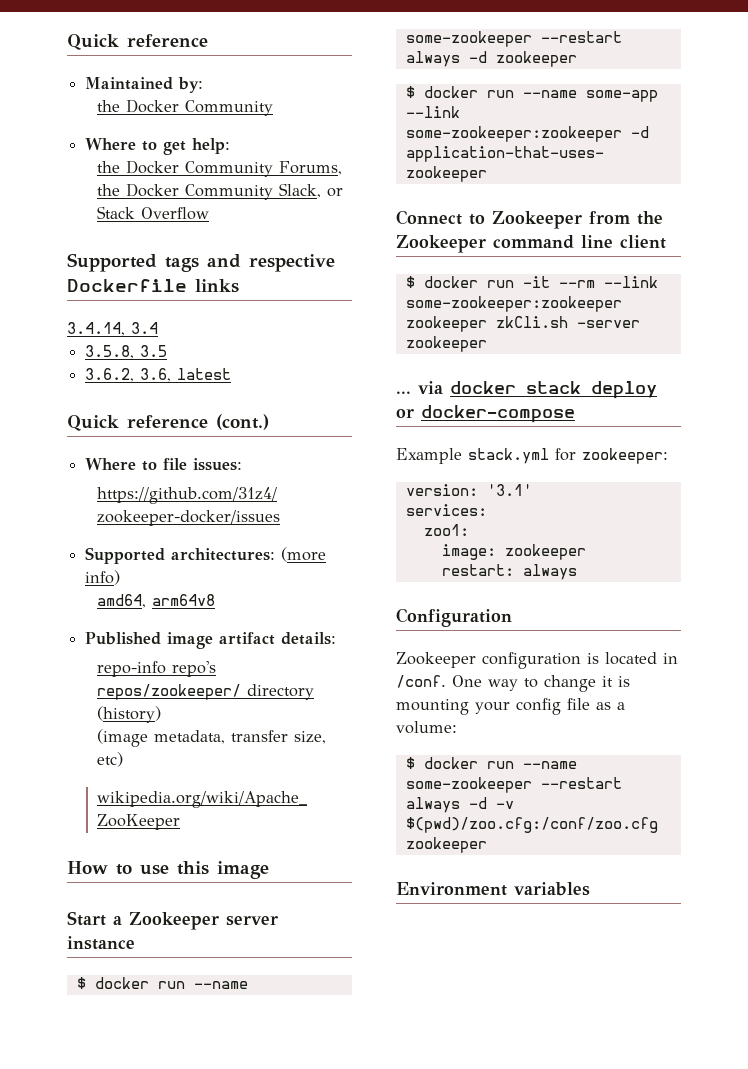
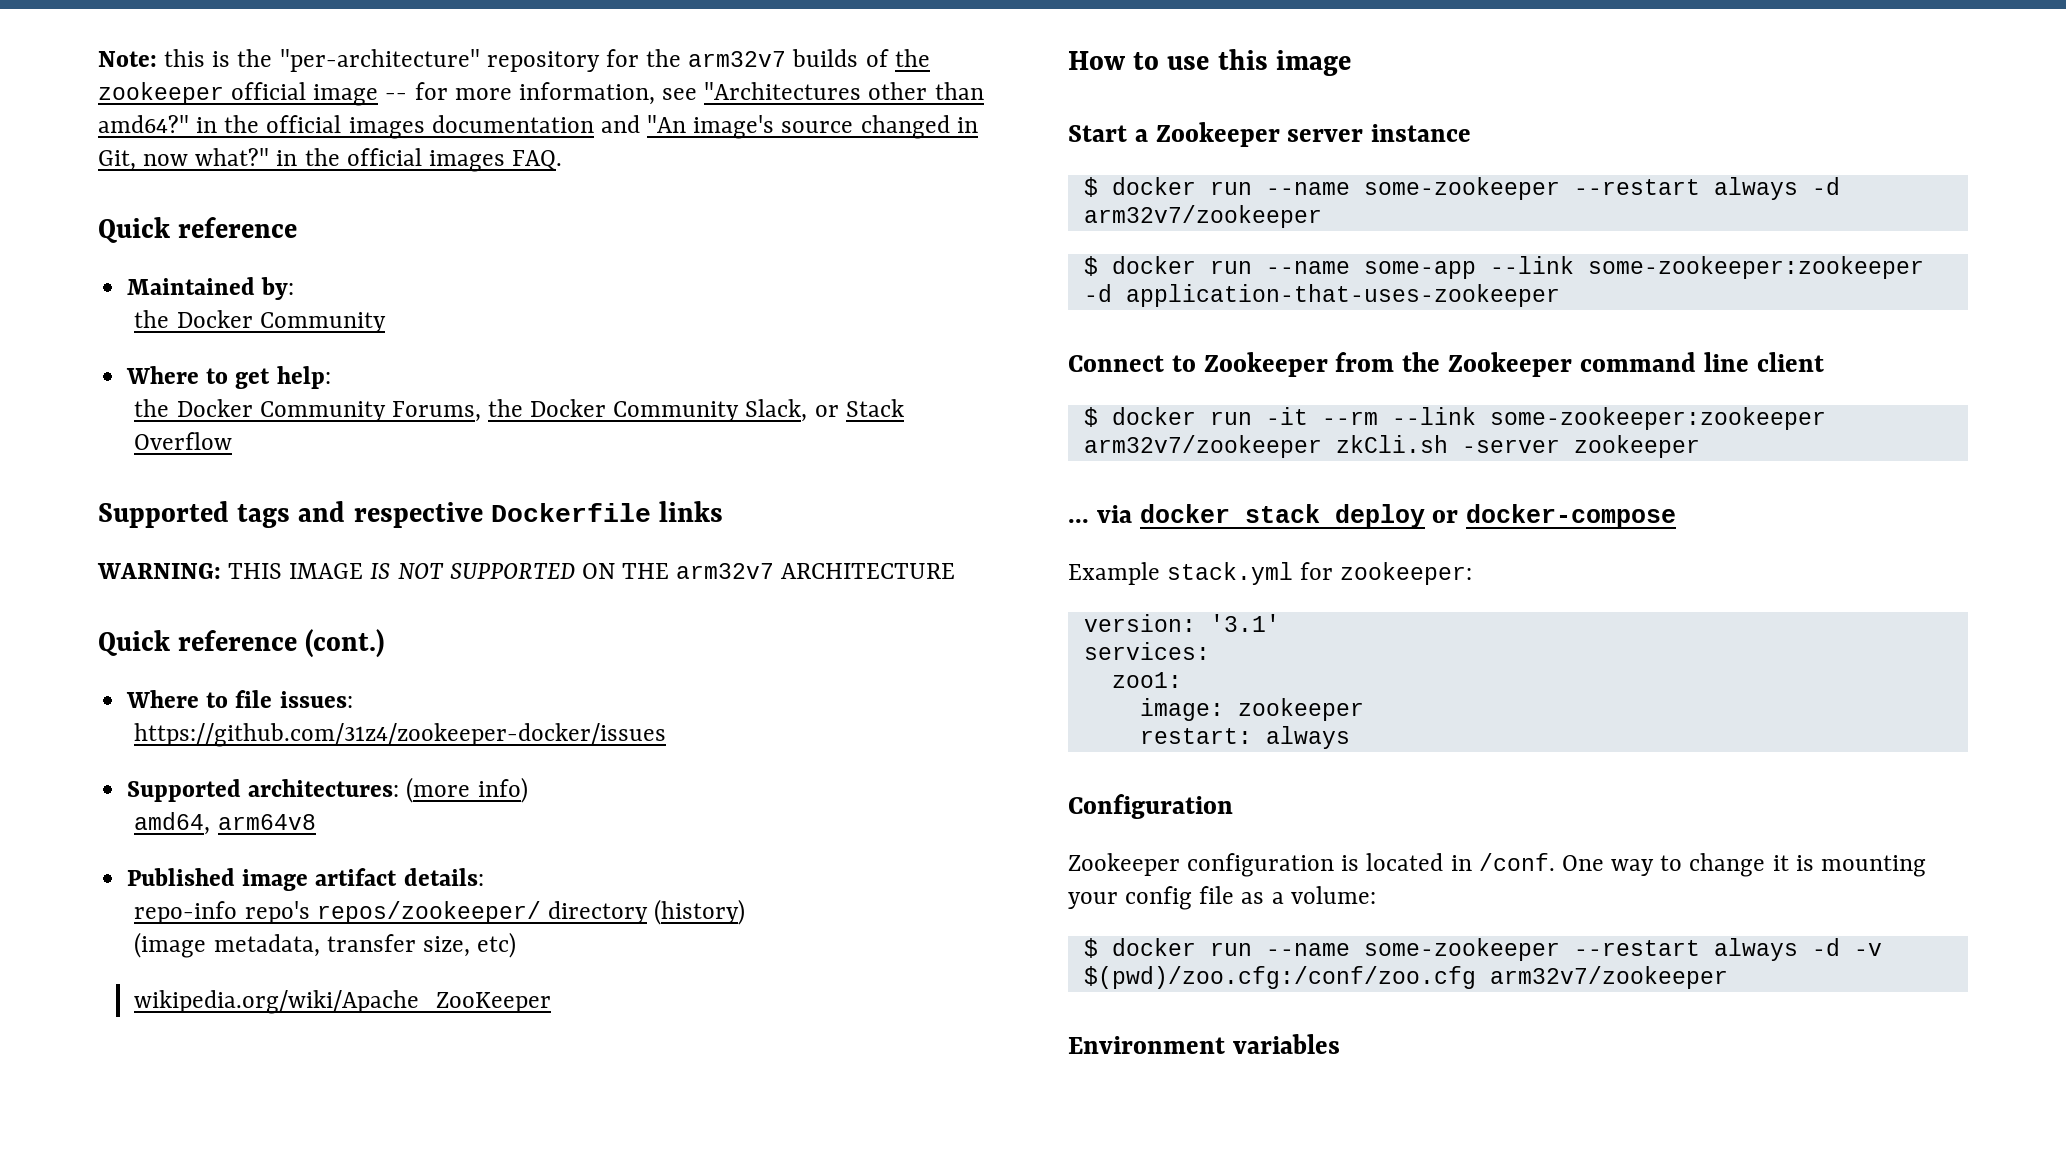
(67, 42) none -> [98,49,930,72] [98,82,984,106] [98,115,978,139] [98,148,563,172] Note: this is the "per-architecture" repository for the arm32v7 builds of the zookeeper official image -- for more information, see "Architectures other than amd64?" in the official images documentation and "An image's source changed in Git, now what?" in the official images FAQ. //
[67,322,158,336] [85,345,168,359] [85,368,232,382] 3.4.14, 3.4 // 3.5.8, 3.5 // 3.6.2, 3.6, latest -> [97,563,956,579] WARNING: THIS IMAGE IS NOT SUPPORTED ON THE arm32v7 ARCHITECTURE
[495,51,577,67] zookeeper -> [1083,205,1322,228] arm32v7/zookeeper
[405,316,487,332] zookeeper -> [1083,435,1322,458] arm32v7/zookeeper
[405,837,487,853] zookeeper -> [1489,966,1728,989] arm32v7/zookeeper

